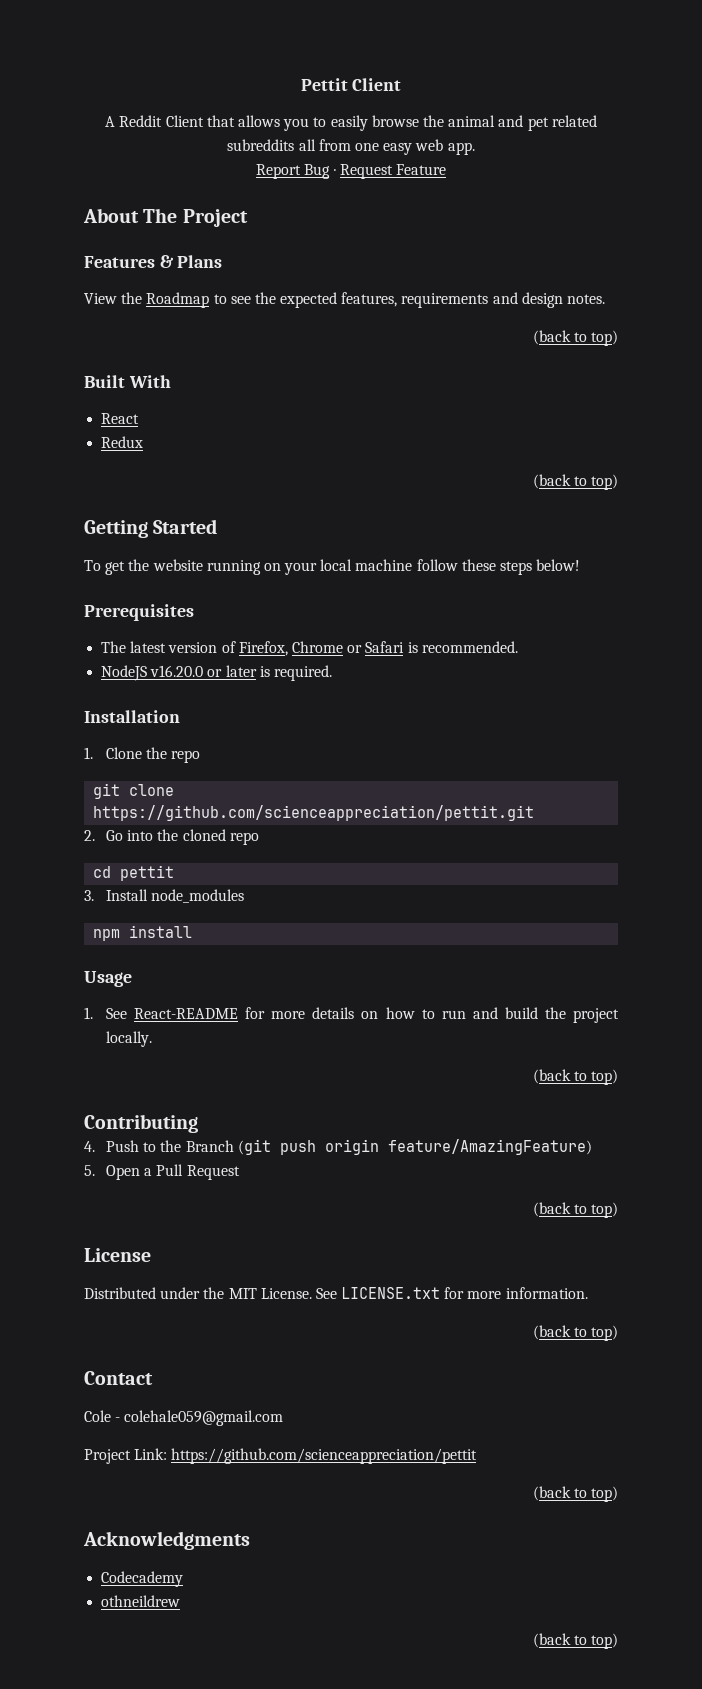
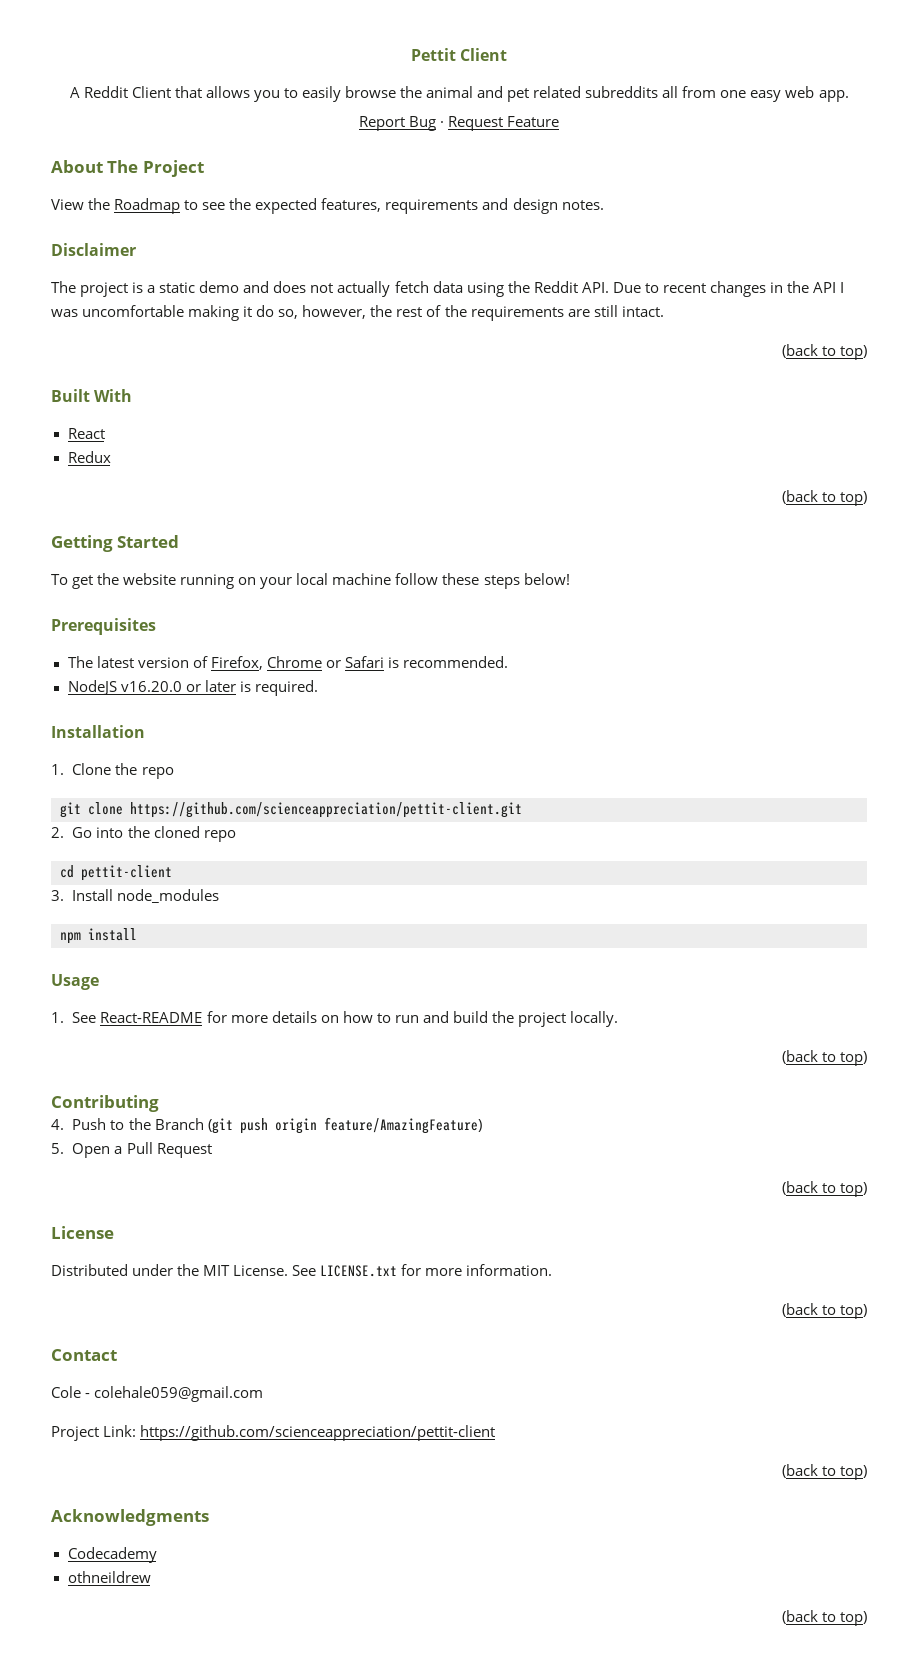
[84,255,223,268] // Features & Plans -> (204, 168) none
(606, 299) none -> [51,243,136,256] [51,281,845,297] [51,305,664,321] // Disclaimer // The project is a static demo and does not actually fetch data using the Reddit API. Due to recent changes in the API I was uncomfortable making it do so, however, the rest of the requirements are still intact.
[93,805,535,821] https://github.com/scienceappreciation/pettit.git -> [130,802,522,818] https://github.com/scienceappreciation/pettit-client.git
[120,865,175,881] pettit -> [81,865,172,881] pettit-client
[171,1448,478,1464] https://github.com/scienceappreciation/pettit -> [140,1425,496,1441] https://github.com/scienceappreciation/pettit-client

